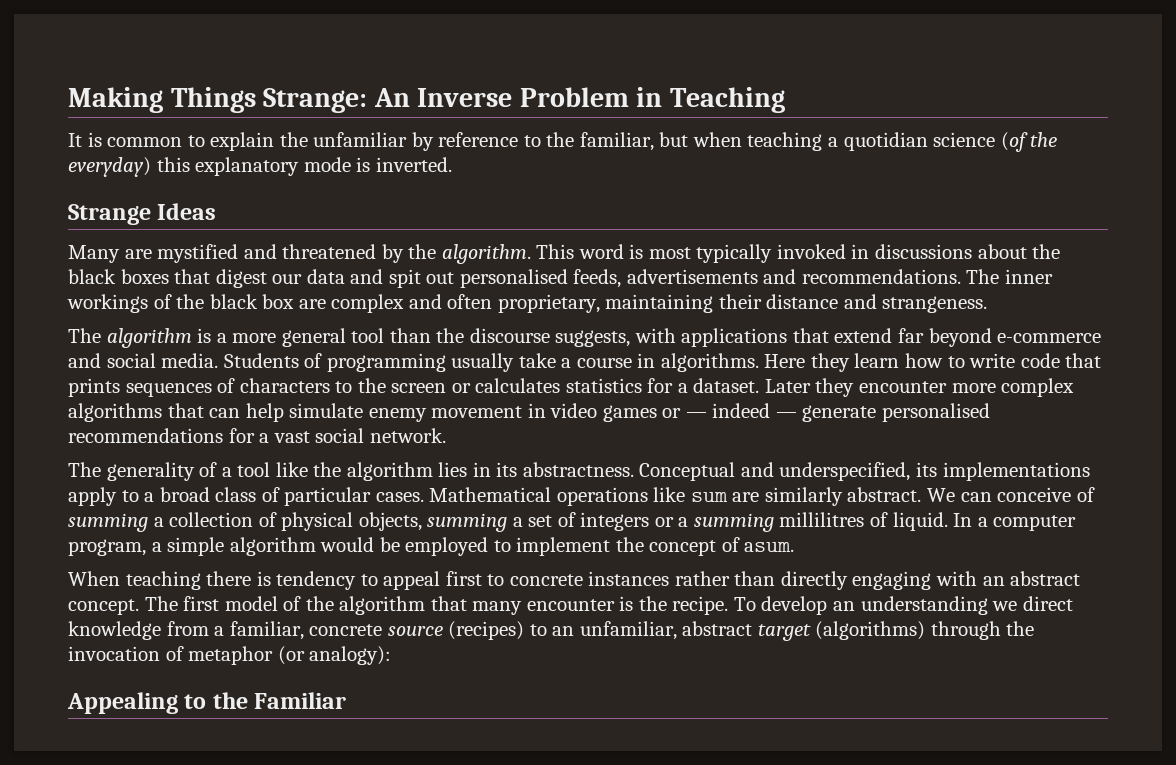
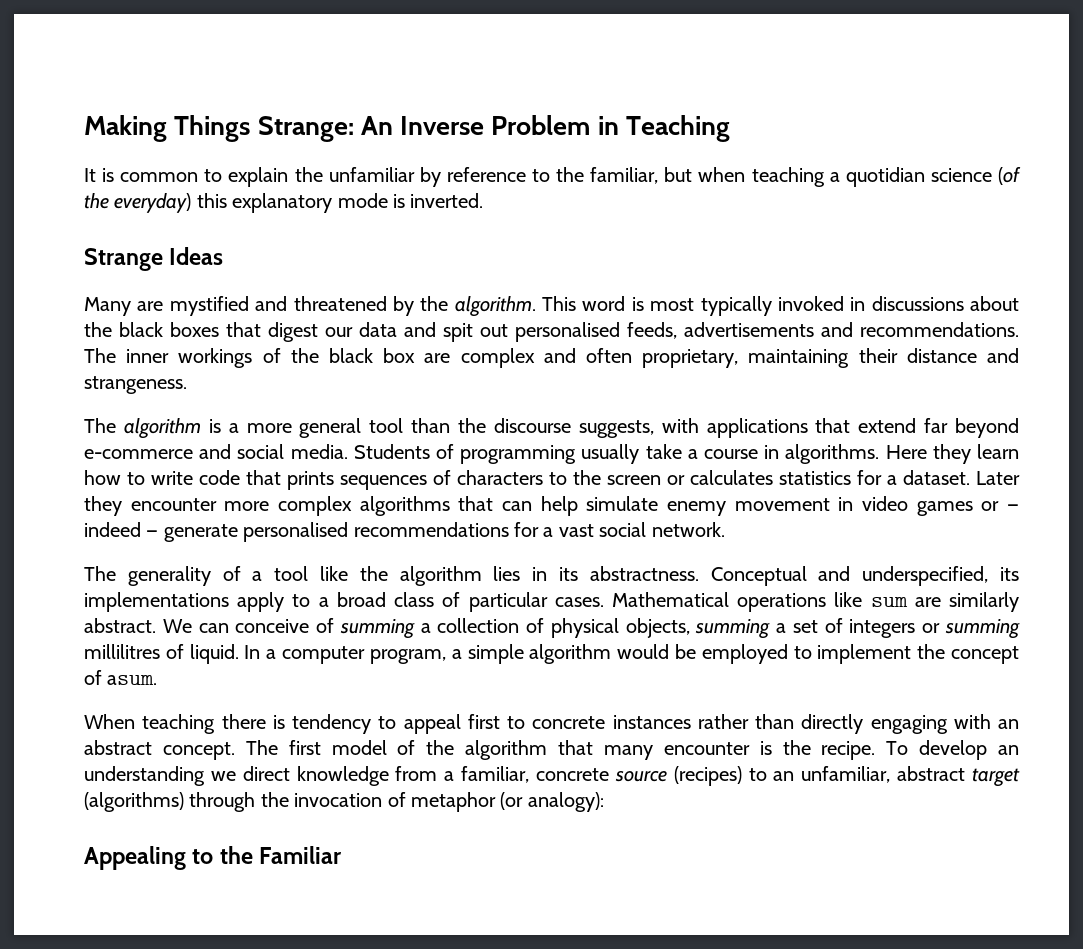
[678,517,689,527] a -> (941, 628) none

